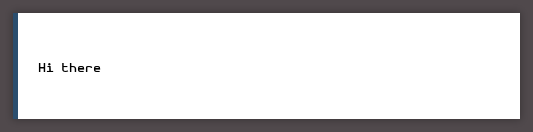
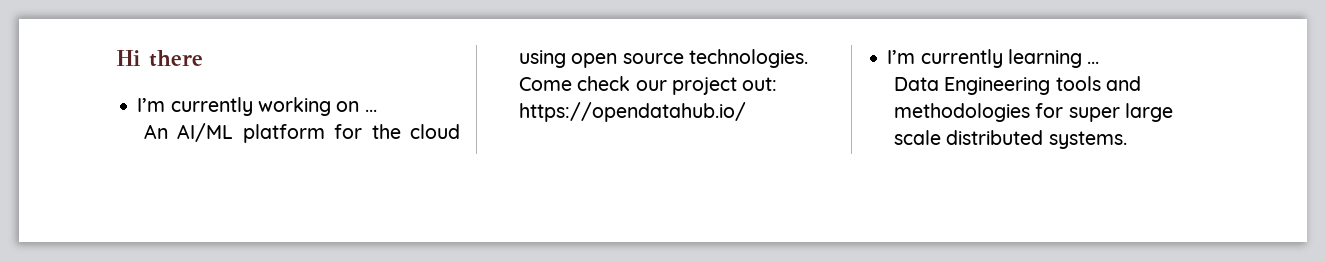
(101, 67) none -> [137,97,377,116] [144,123,460,143] [519,49,808,68] [519,76,778,95] [519,102,747,122] [887,49,1100,68] [894,76,1141,95] [894,103,1173,122] [894,130,1127,149] // I’m currently working on ... // An AI/ML platform for the cloud using open source technologies. Come check our project out: https://opendatahub.io/ // I’m currently learning ... // Data Engineering tools and methodologies for super large scale distributed systems.

